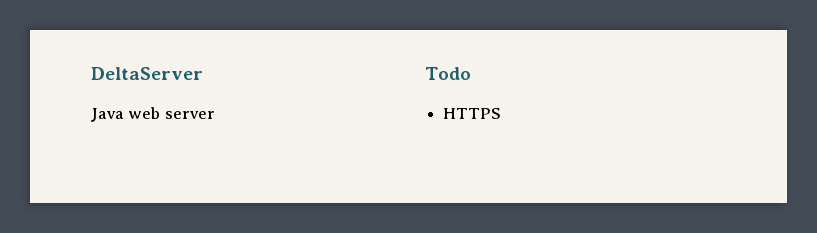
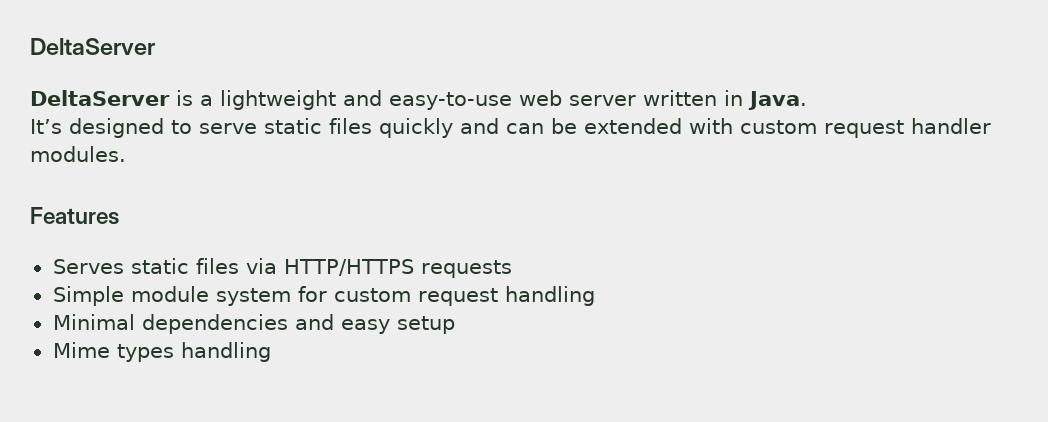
[91,107,215,122] [425,67,471,80] [443,108,502,119] Java web server // Todo // HTTPS -> [30,90,807,110] [30,118,991,138] [30,146,126,162] [30,207,119,225] [52,258,512,278] [52,286,595,306] [52,314,455,334] [52,342,271,362] DeltaServer is a lightweight and easy-to-use web server written in Java. // It’s designed to serve static files quickly and can be extended with custom request handler modules. // Features // Serves static files via HTTP/HTTPS requests // Simple module system for custom request handling // Minimal dependencies and easy setup // Mime types handling

